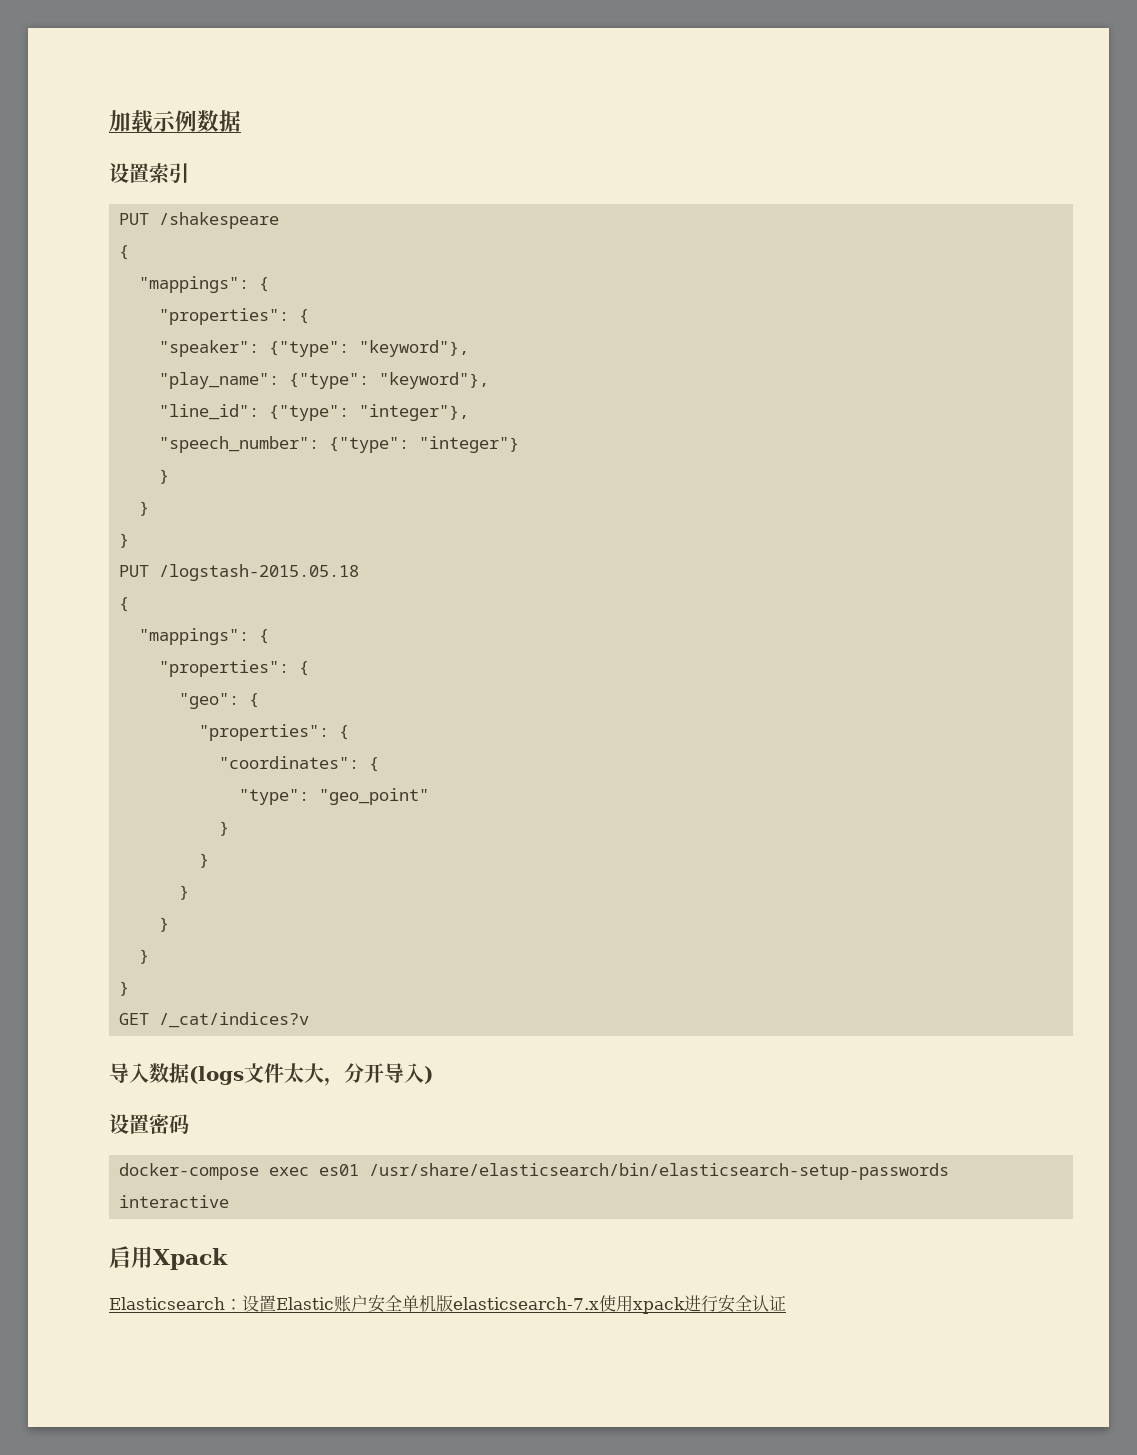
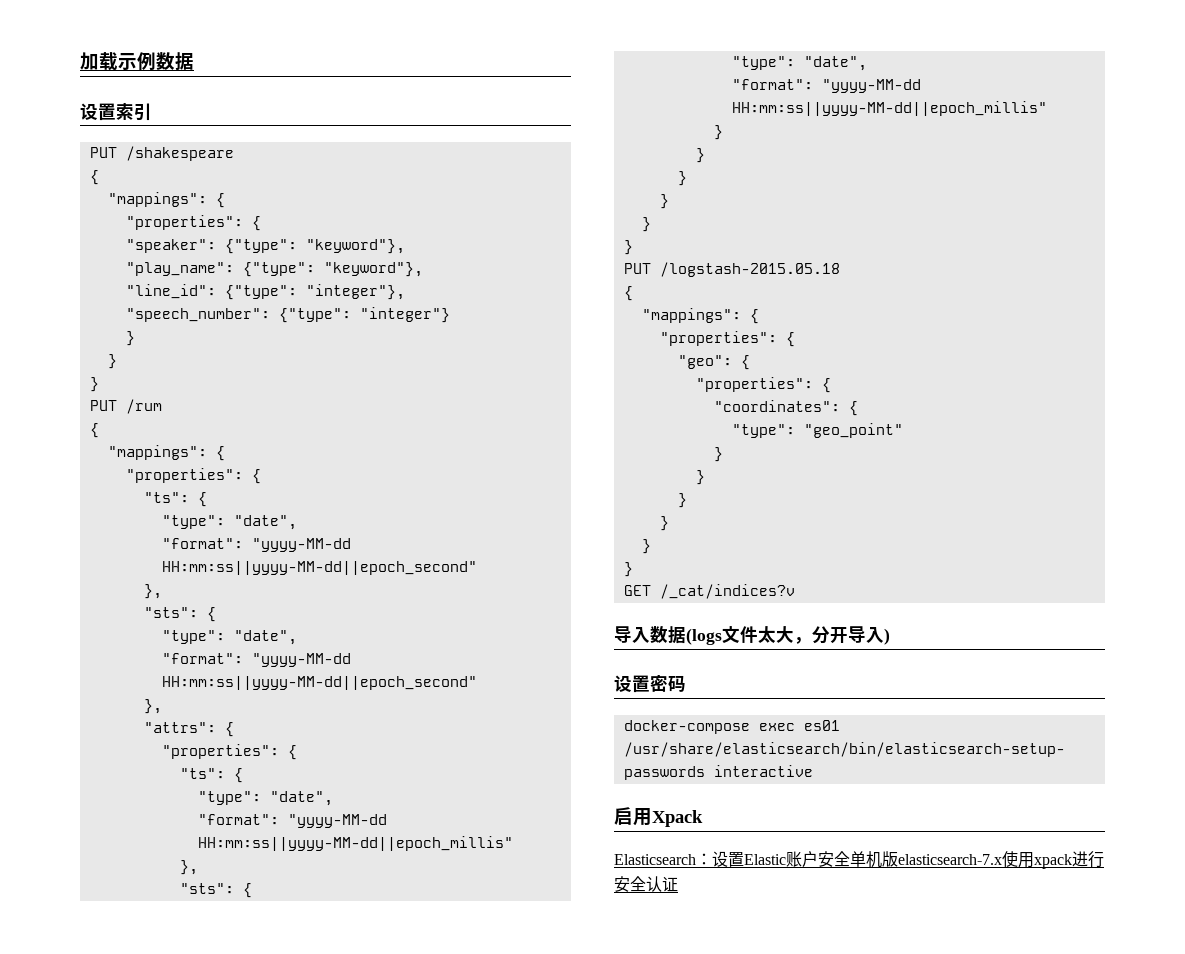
(130, 540) none -> [89,399,162,414] [89,423,99,438] [107,445,225,461] [125,468,261,484] [143,492,207,507] [161,515,297,530] [161,538,351,552] [161,561,477,575] [143,584,162,599] [143,607,216,622] [161,630,297,645] [161,653,351,667] [161,676,477,690] [143,699,162,714] [143,722,234,737] [161,744,297,760] [179,768,243,783] [197,791,333,806] [197,814,387,828] [197,836,513,851] [179,860,198,875] [179,883,252,898] [731,56,867,71] [731,79,921,93] [731,101,1047,116] [713,125,723,140] [695,148,705,163] [677,171,687,186] [659,194,669,209] [641,217,651,232] [623,240,633,255] // PUT /rum // { // "mappings": { // "properties": { // "ts": { // "type": "date", // "format": "yyyy-MM-dd HH:mm:ss||yyyy-MM-dd||epoch_second" // }, // "sts": { // "type": "date", // "format": "yyyy-MM-dd HH:mm:ss||yyyy-MM-dd||epoch_second" // }, // "attrs": { // "properties": { // "ts": { // "type": "date", // "format": "yyyy-MM-dd HH:mm:ss||yyyy-MM-dd||epoch_millis" // }, // "sts": { // "type": "date", // "format": "yyyy-MM-dd HH:mm:ss||yyyy-MM-dd||epoch_millis" // } // } // } // } // } // }

